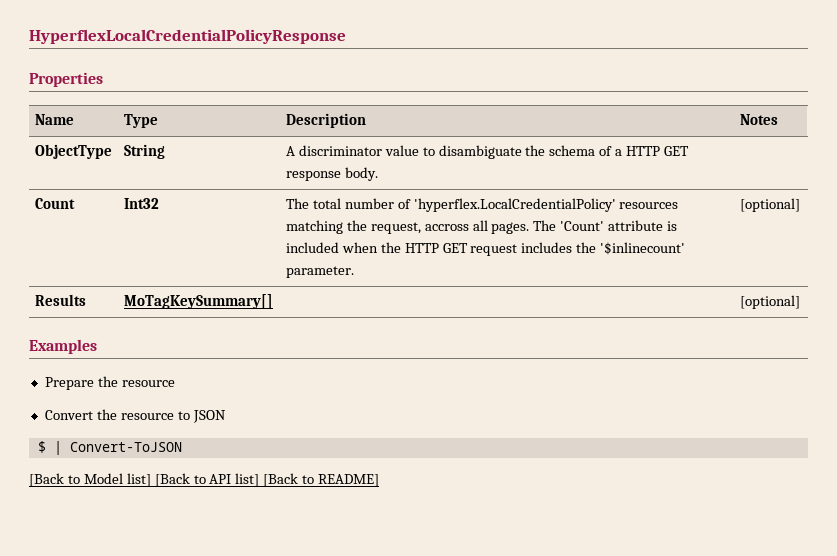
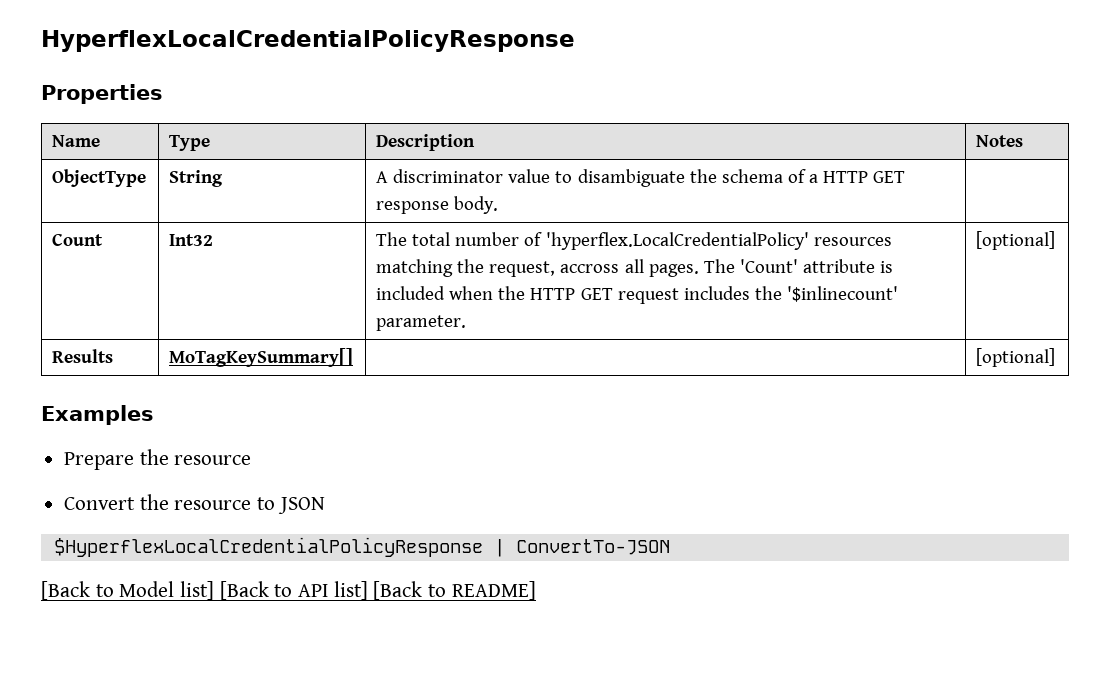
[37,441,182,455] $ | Convert-ToJSON -> [53,537,670,557] $HyperflexLocalCredentialPolicyResponse | ConvertTo-JSON

